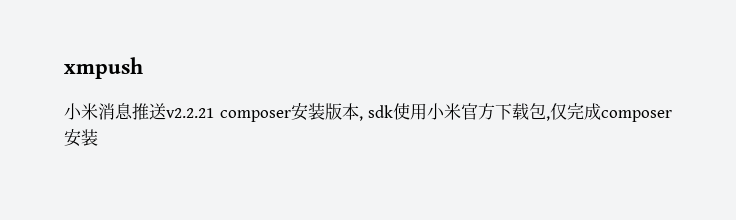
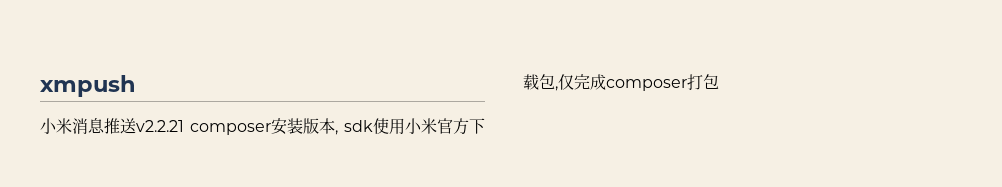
[64,129,98,147] 安装 -> [687,74,719,90] 打包

